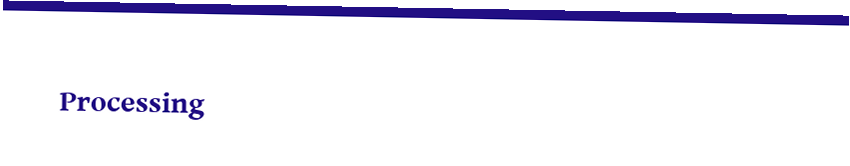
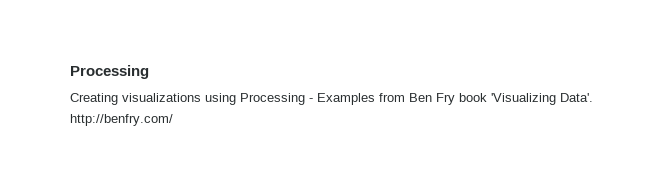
[59,90,205,121] Processing -> [70,65,149,79] [70,93,593,105] [70,114,173,126] Processing // Creating visualizations using Processing - Examples from Ben Fry book 'Visualizing Data'. http://benfry.com/

